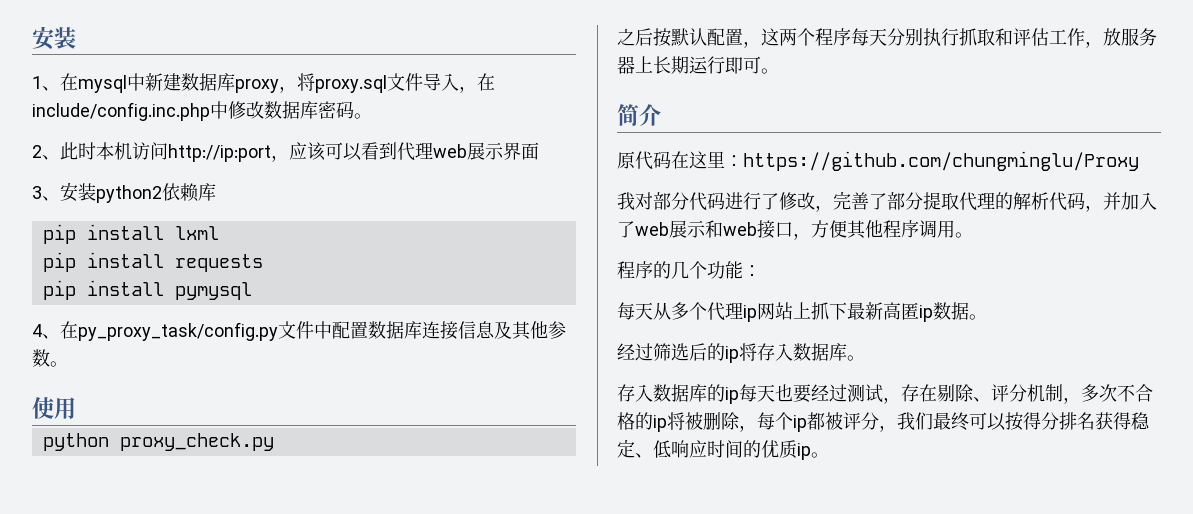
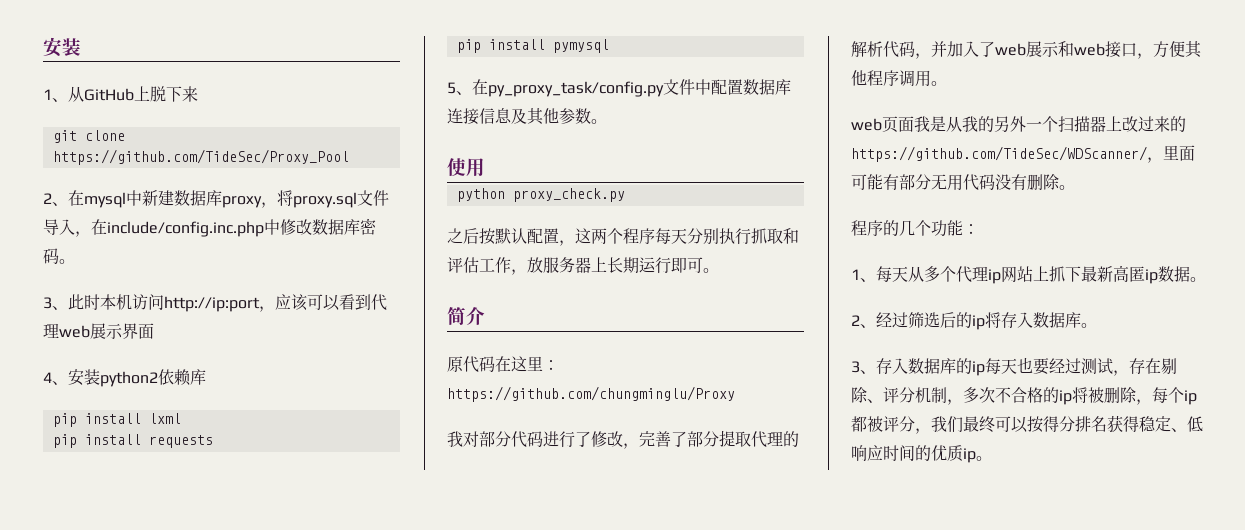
(60, 88) none -> [68,86,198,102] [52,130,125,143] [52,149,349,165] [43,193,68,206] 从GitHub上脱下来 // git clone https://github.com/TideSec/Proxy_Pool // 2、
[32,145,42,158] 2 -> [43,297,52,309] 3
[32,186,42,199] 3 -> [43,372,52,383] 4
[32,324,42,337] 4 -> [447,82,456,94] 5
(973, 235) none -> [851,116,1186,133] [851,145,1195,163] [851,174,1075,191] // web页面我是从我的另外一个扫描器上改过来的https://github.com/TideSec/WDScanner/，里面可能有部分无用代码没有删除。
(761, 271) none -> [851,269,876,282] 1、
(987, 317) none -> [851,315,876,328] 2、
(865, 358) none -> [851,361,876,374] 3、

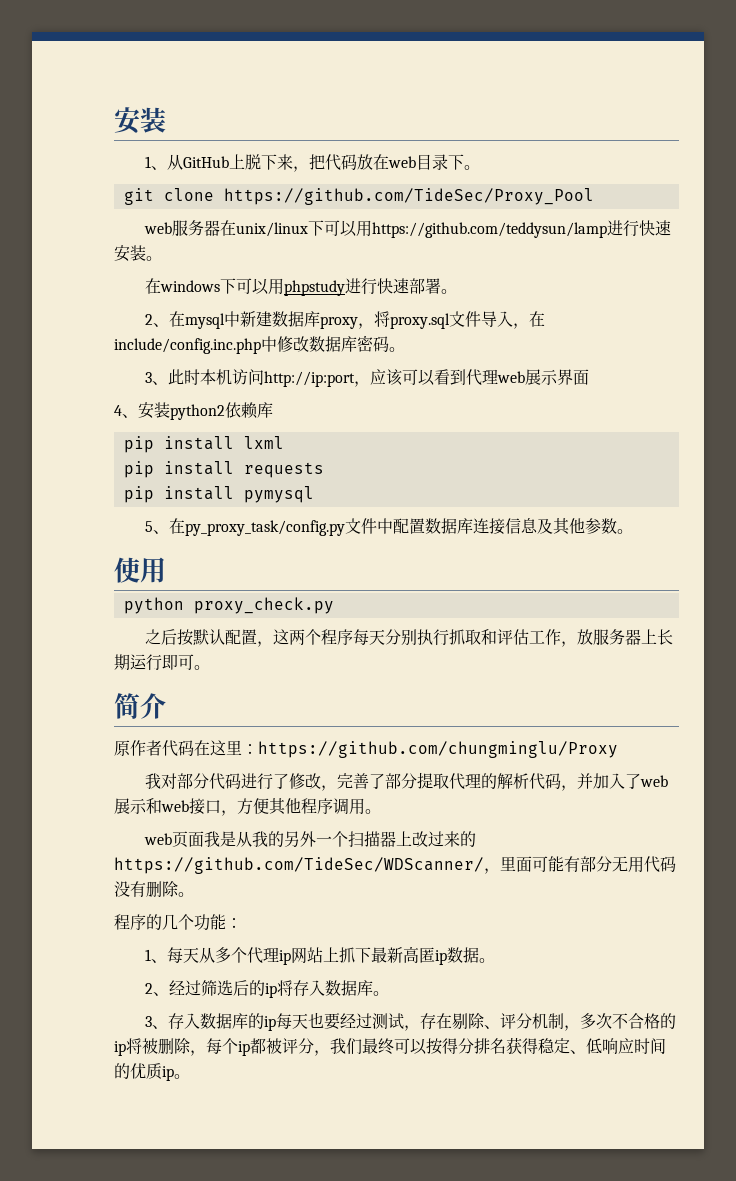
[52,130,125,143] [52,149,349,165] // git clone https://github.com/TideSec/Proxy_Pool -> [292,154,480,172] [123,188,594,205] [143,220,671,238] [114,245,162,262] [144,278,457,296] ，把代码放在web目录下。 // git clone https://github.com/TideSec/Proxy_Pool // web服务器在unix/linux下可以用https://github.com/teddysun/lamp进行快速安装。 // 在windows下可以用phpstudy进行快速部署。
(463, 364) none -> [130,740,162,756] 作者

